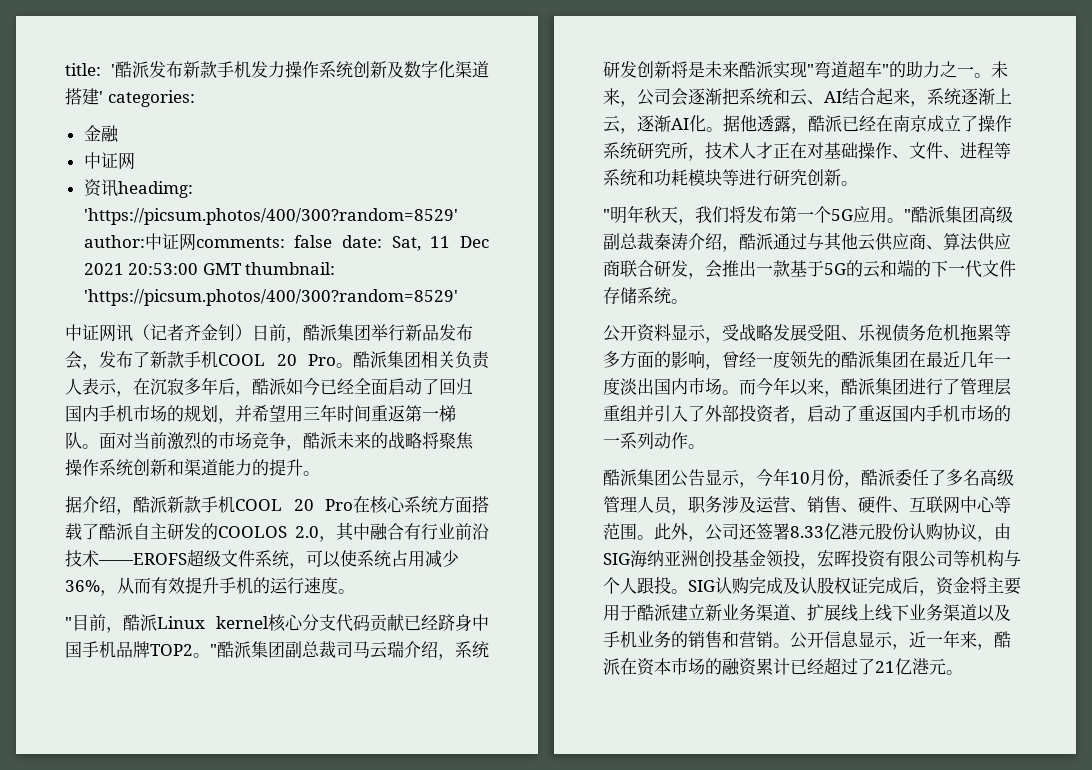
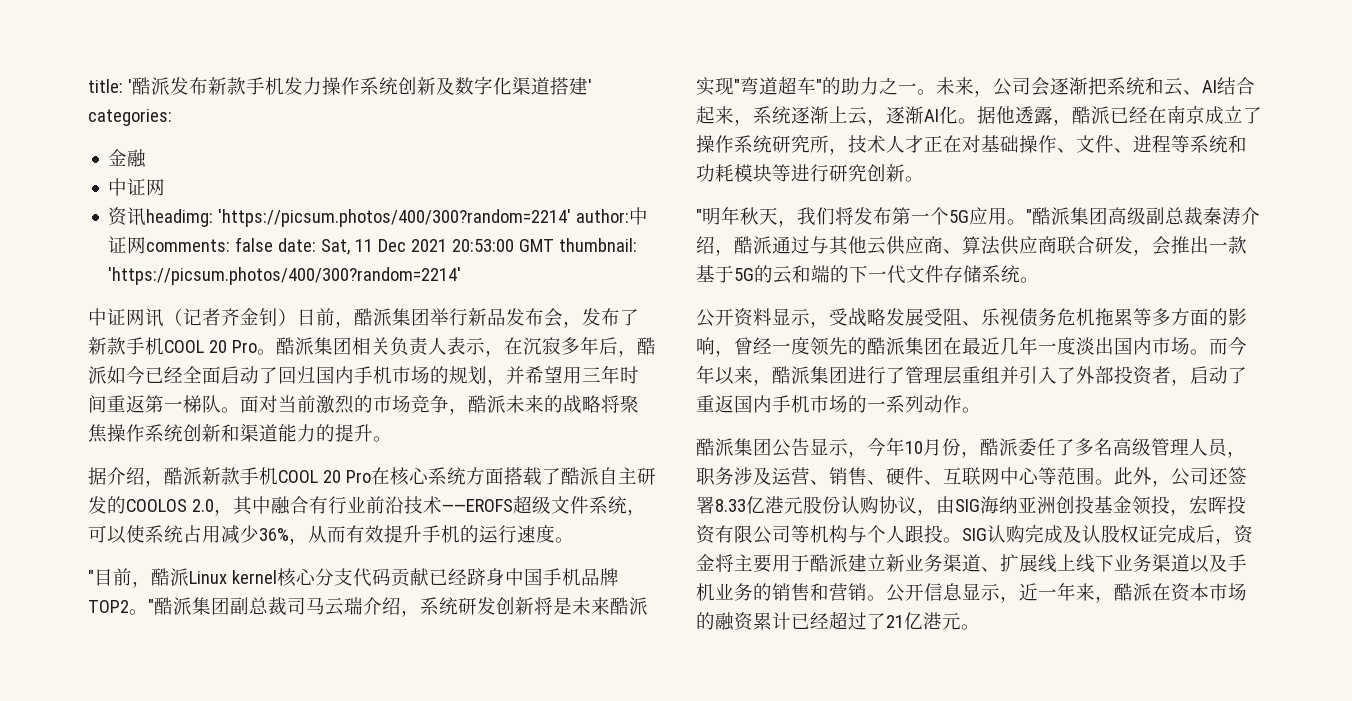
[83,208,458,225] 'https://picsum.photos/400/300?random=8529' -> [218,209,572,227] 'https://picsum.photos/400/300?random=2214'
[83,289,458,306] 'https://picsum.photos/400/300?random=8529' -> [108,267,462,285] 'https://picsum.photos/400/300?random=2214'

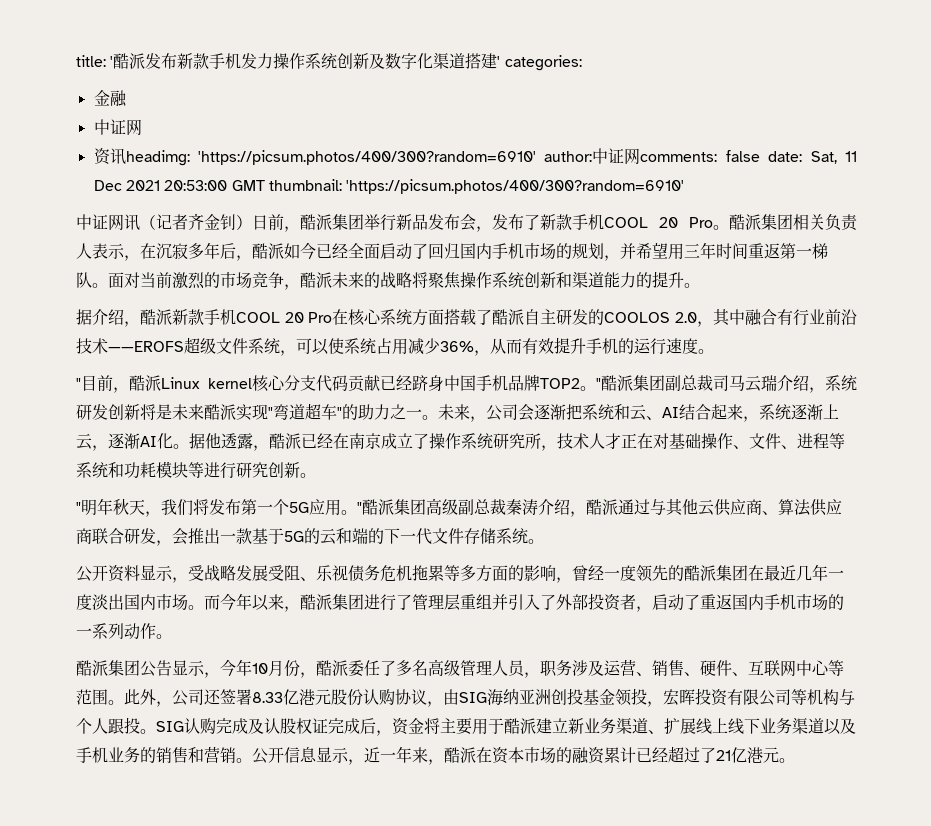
[218,209,572,227] 'https://picsum.photos/400/300?random=2214' -> [198,150,536,165] 'https://picsum.photos/400/300?random=6910'
[108,267,462,285] 'https://picsum.photos/400/300?random=2214' -> [346,179,685,194] 'https://picsum.photos/400/300?random=6910'

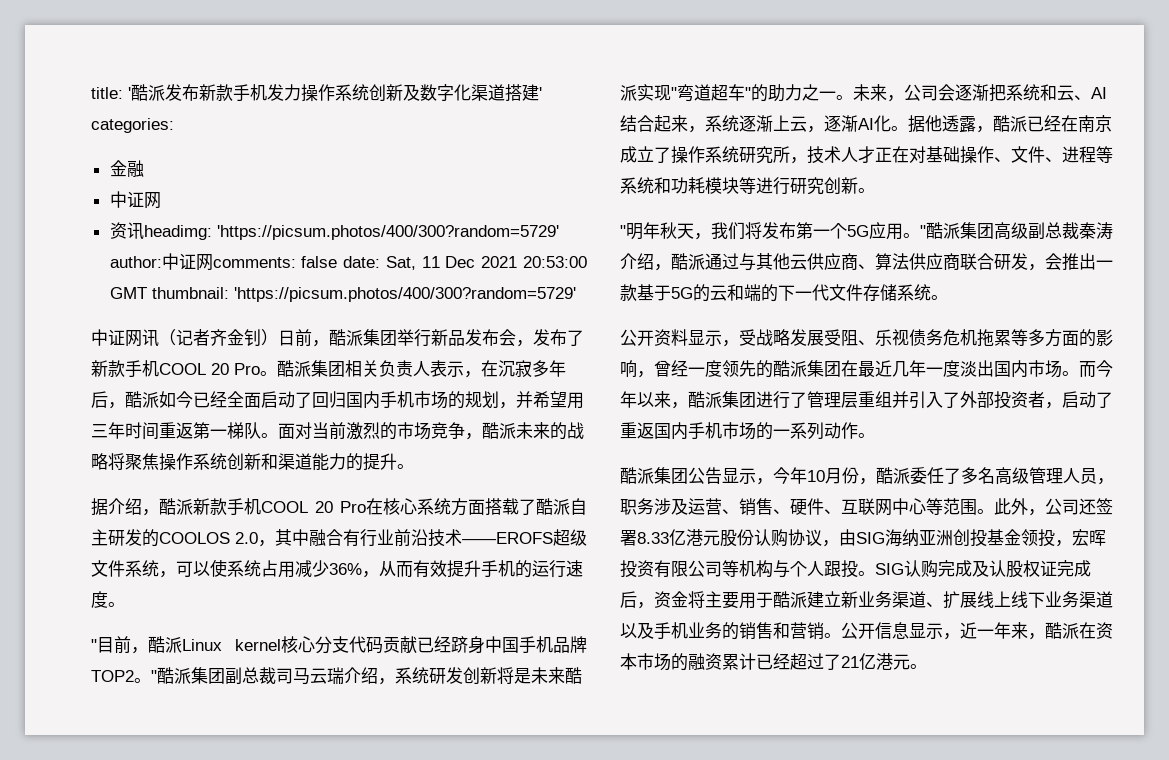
[198,150,536,165] 'https://picsum.photos/400/300?random=6910' -> [216,225,559,240] 'https://picsum.photos/400/300?random=5729'
[346,179,685,194] 'https://picsum.photos/400/300?random=6910' -> [233,287,576,302] 'https://picsum.photos/400/300?random=5729'

